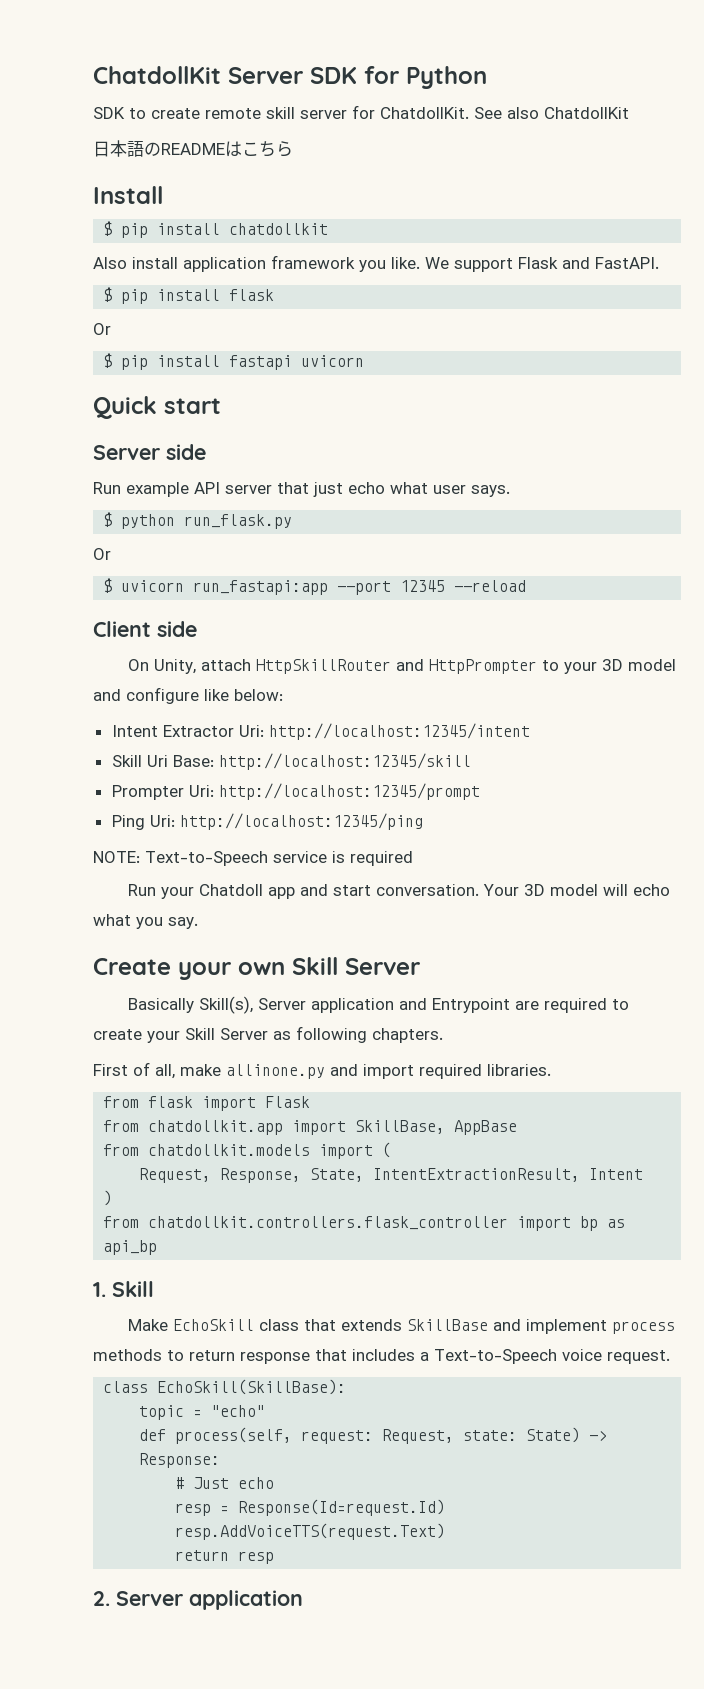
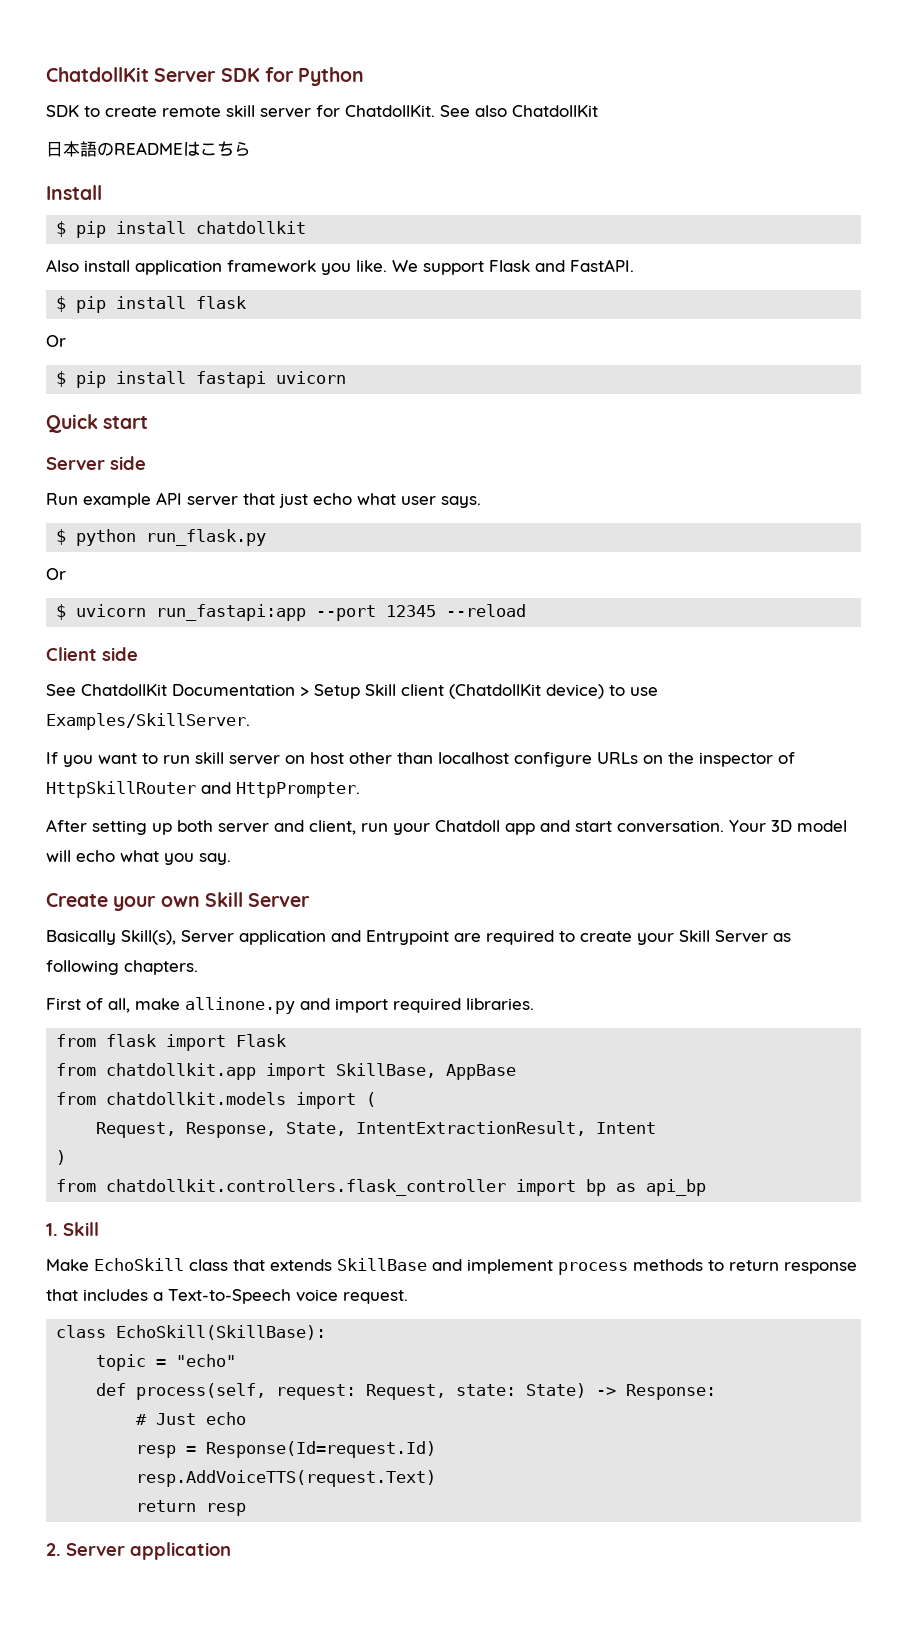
[128,659,677,674] [93,687,283,704] [111,723,530,740] [111,753,471,770] [111,783,480,800] [111,813,423,830] [93,851,413,866] [128,884,157,896] On Unity, attach HttpSkillRouter and HttpPrompter to your 3D model and configure like below: // Intent Extractor Uri: http://localhost:12345/intent // Skill Uri Base: http://localhost:12345/skill // Prompter Uri: http://localhost:12345/prompt // Ping Uri: http://localhost:12345/ping // NOTE: Text-to-Speech service is required // Run -> [46,684,658,699] [46,713,250,730] [46,752,795,767] [46,781,360,798] [46,819,388,835] See ChatdollKit Documentation > Setup Skill client (ChatdollKit device) to use Examples/SkillServer. // If you want to run skill server on host other than localhost configure URLs on the inspector of HttpSkillRouter and HttpPrompter. // After setting up both server and client, run

